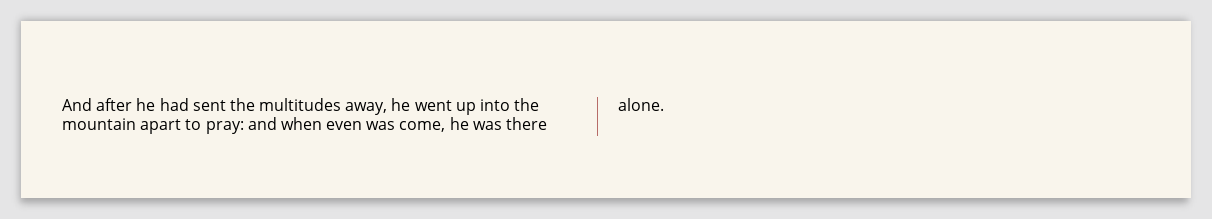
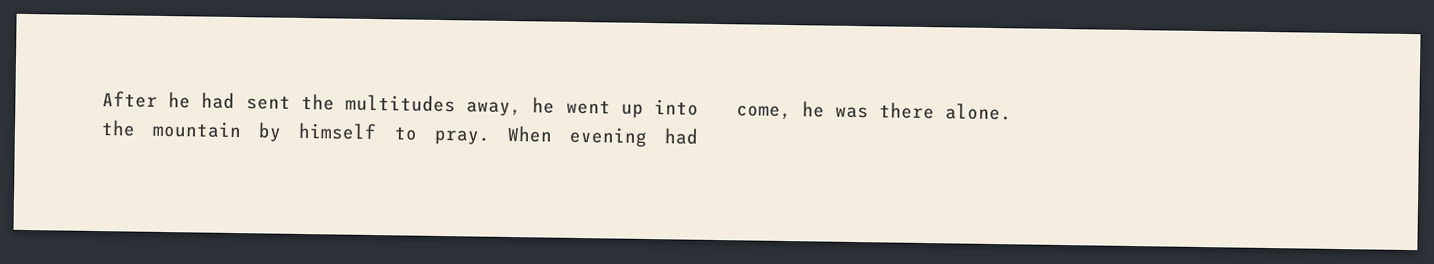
[62,98,133,111] And after -> [102,91,158,108] After
[140,117,396,134] apart to pray: and when even was -> [258,122,699,147] by himself to pray. When evening had

